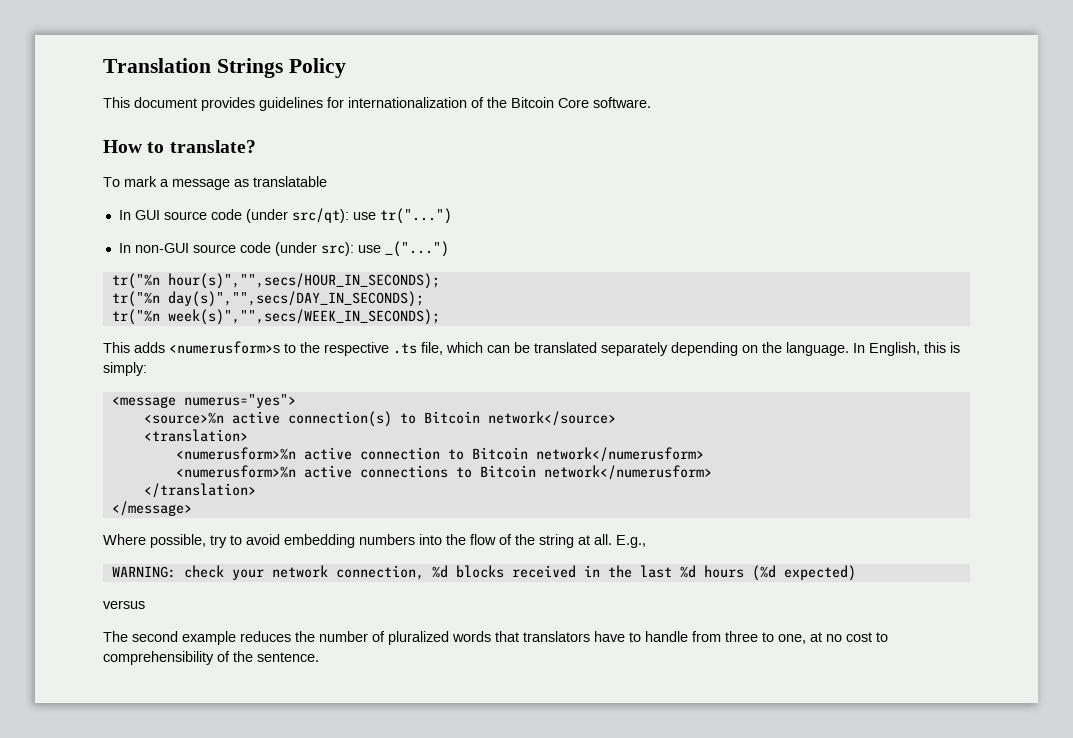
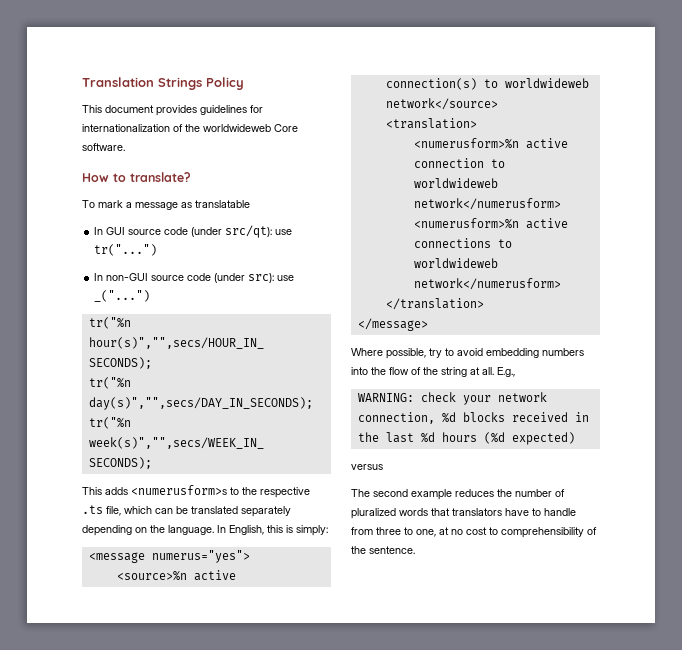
[511,97,554,108] Bitcoin -> [203,124,271,132] worldwideweb
[423,411,480,424] Bitcoin -> [504,78,589,88] worldwideweb
[471,447,528,460] Bitcoin -> [413,178,498,188] worldwideweb
[479,465,536,478] Bitcoin -> [413,258,498,268] worldwideweb

